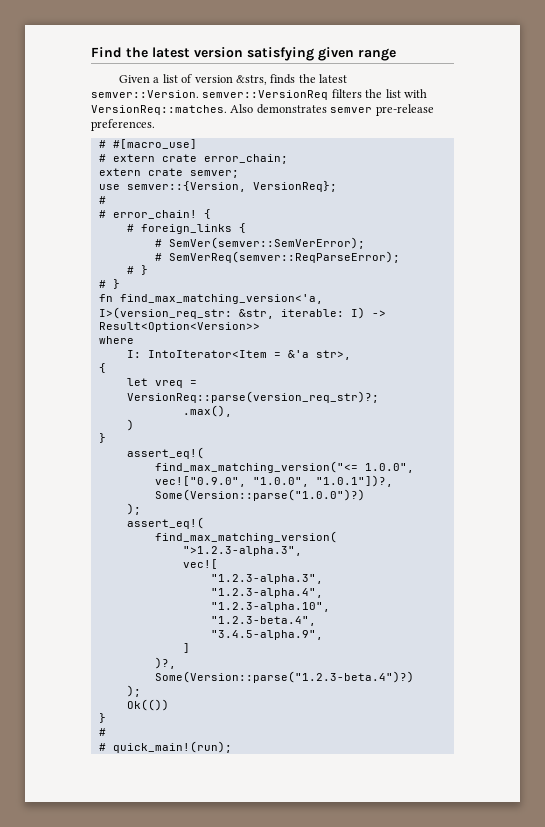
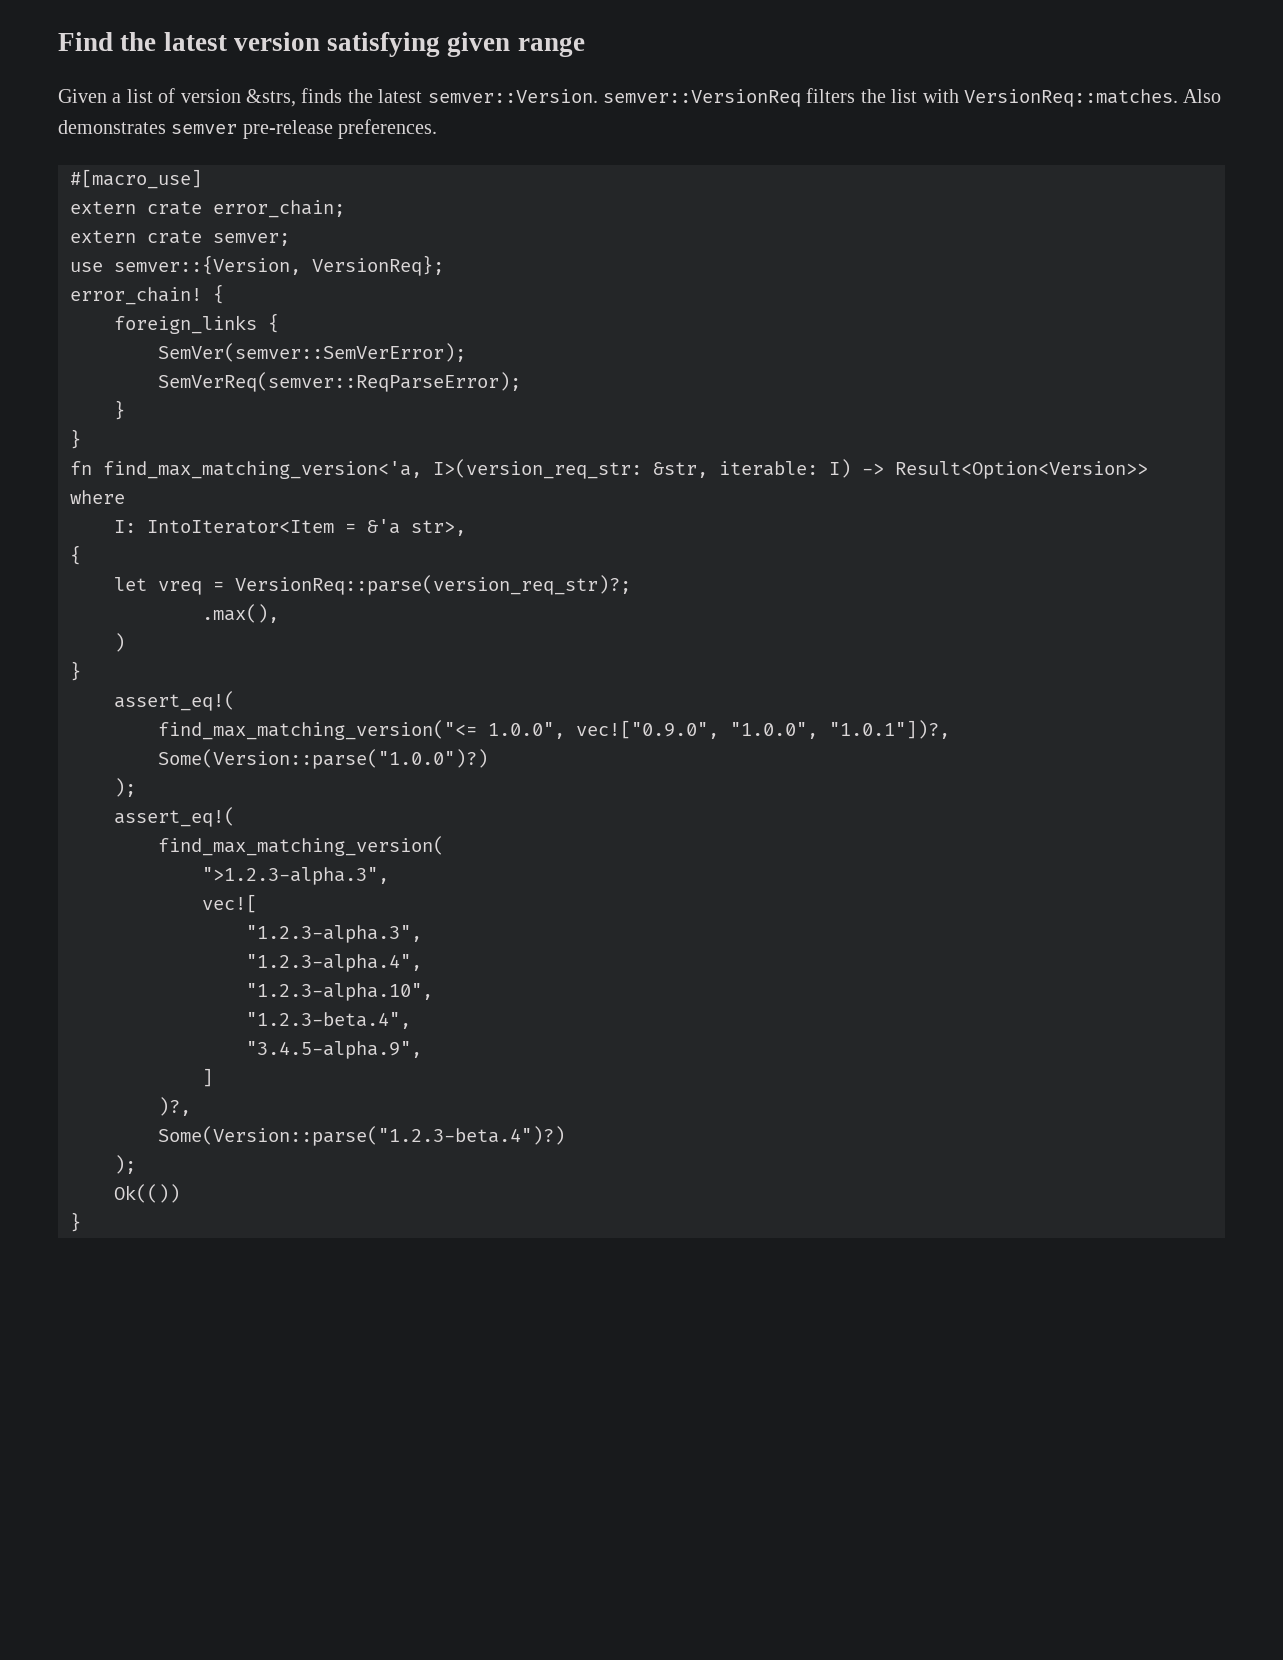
[98,140,106,148] # -> (438, 129) none
[98,154,106,162] # -> (202, 179) none
[98,196,106,204] [98,210,106,218] # // # -> (444, 265) none
[126,224,134,232] # -> (224, 294) none
[154,239,162,247] # -> (279, 323) none
[154,253,162,261] # -> (466, 352) none
[126,265,148,275] [98,280,106,288] # } // # -> [114,400,125,420] } //
[98,728,106,736] [98,741,232,753] // # // # quick_main!(run); -> (81, 1222) none

